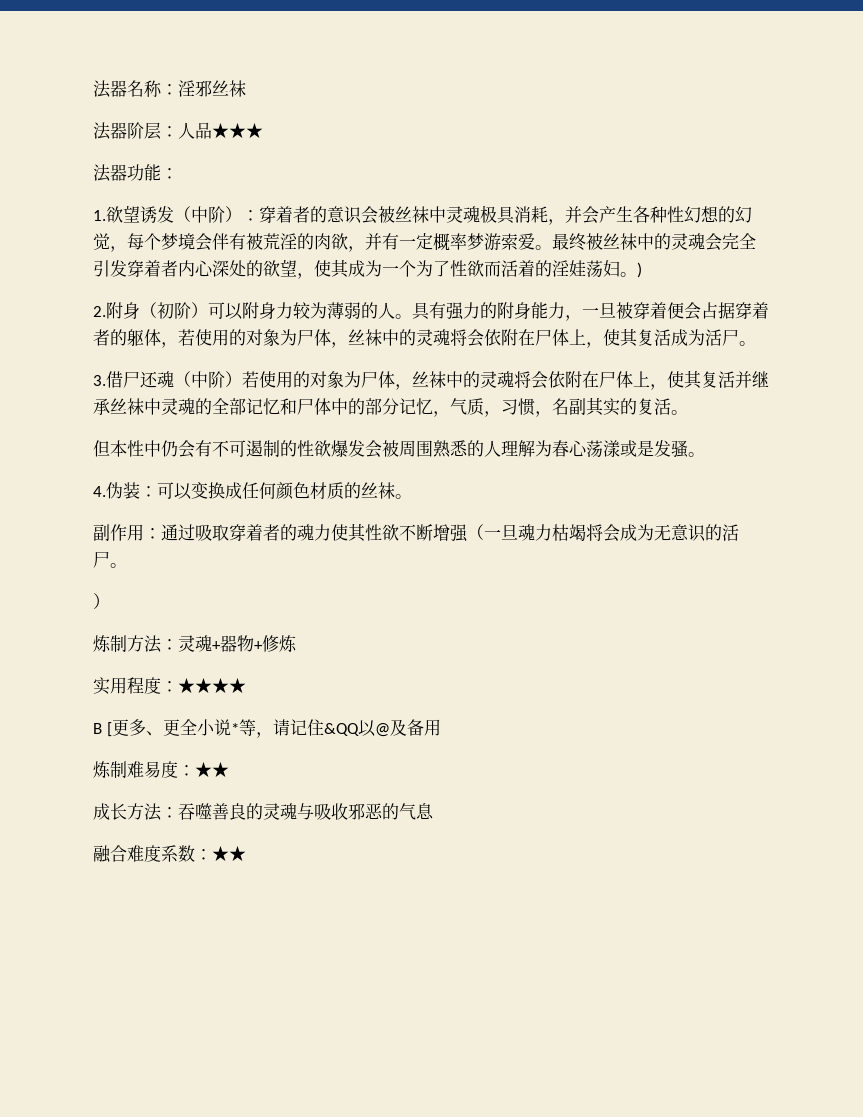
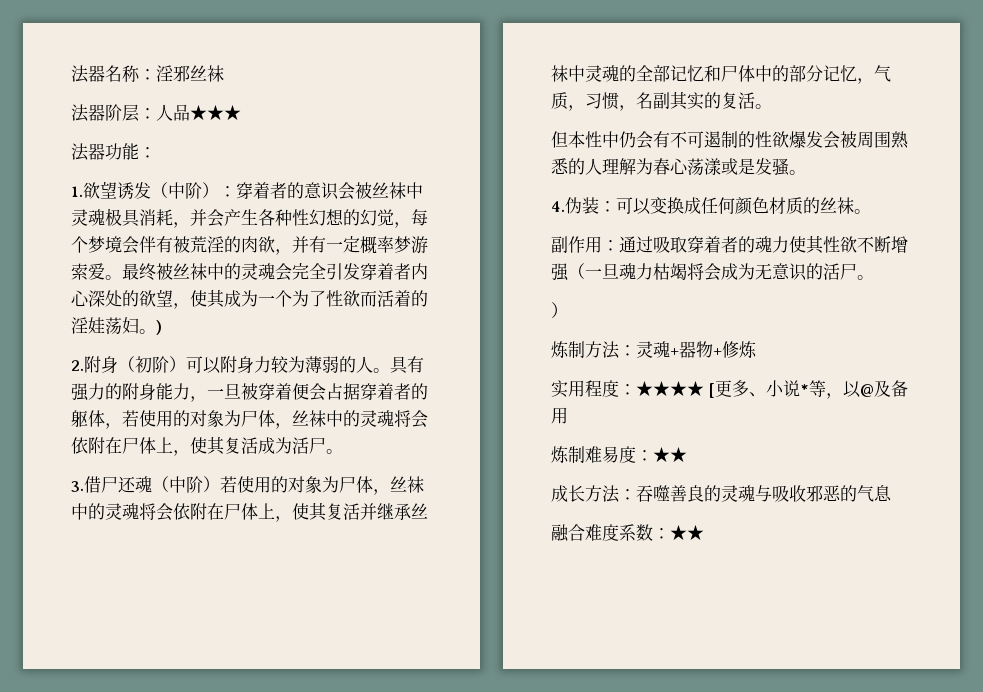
[93,723,102,734] // B -> (704, 389) none
[162,719,197,736] 更全 -> (766, 394) none
[272,719,359,736] 请记住&QQ -> (843, 396) none

